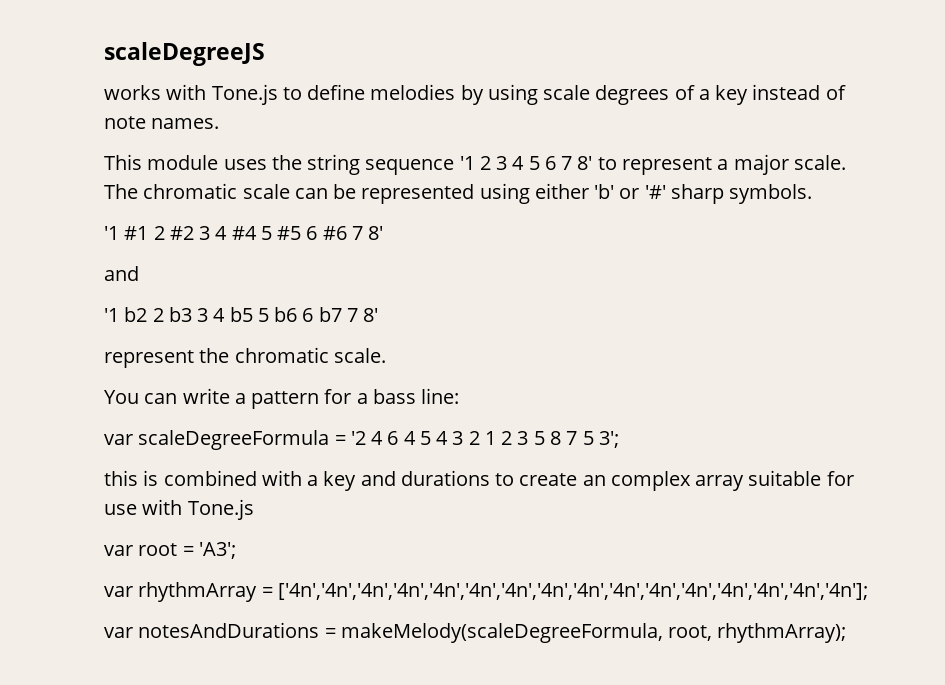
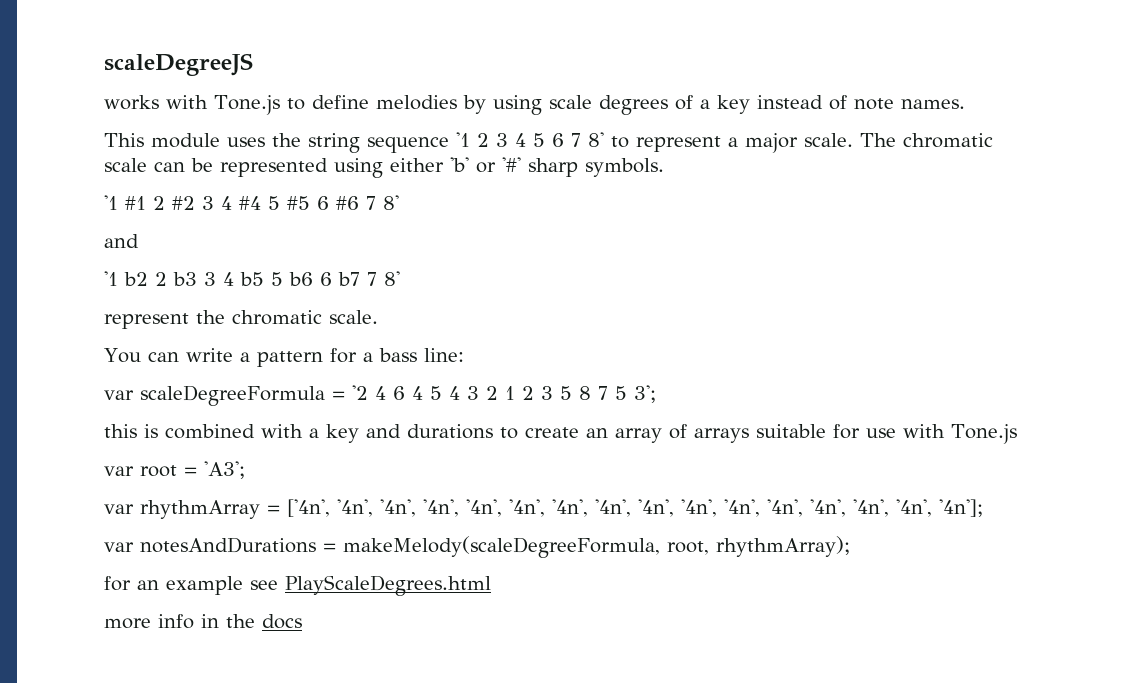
[610,471,745,491] complex array -> [615,424,749,443] array of arrays
[277,583,868,600] ['4n','4n','4n','4n','4n','4n','4n','4n','4n','4n','4n','4n','4n','4n','4n','4n']; -> [287,499,983,517] ['4n', '4n', '4n', '4n', '4n', '4n', '4n', '4n', '4n', '4n', '4n', '4n', '4n', '4n', '4n', '4n'];
(847, 633) none -> [104,575,491,596] [104,614,302,629] // for an example see PlayScaleDegrees.html // more info in the docs

